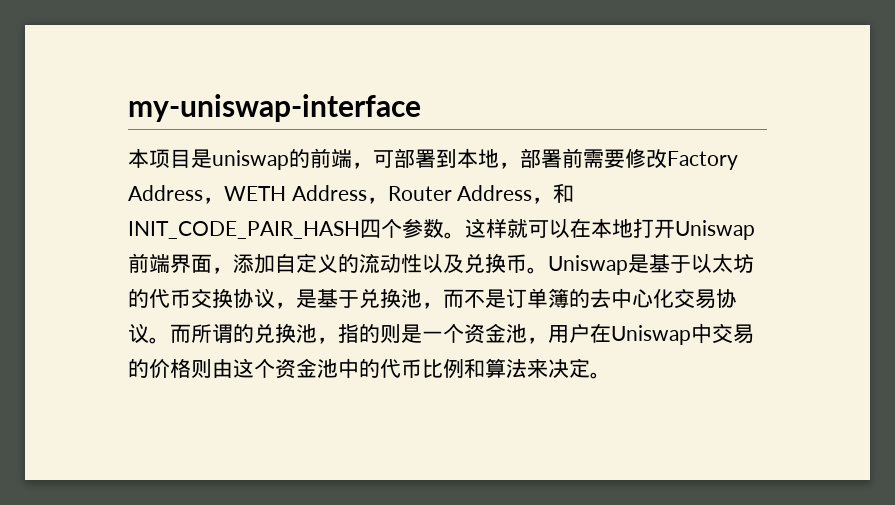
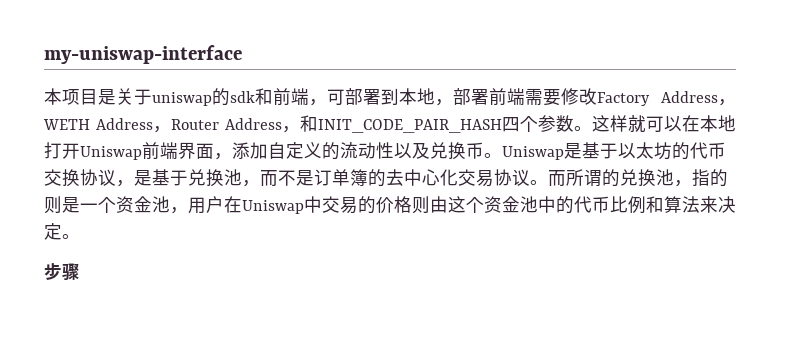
[212,149,310,170] uniswap的 -> [116,88,273,106] 关于uniswap的sdk和
(583, 158) none -> [507,88,525,105] 端
(611, 375) none -> [44,263,80,281] // 步骤

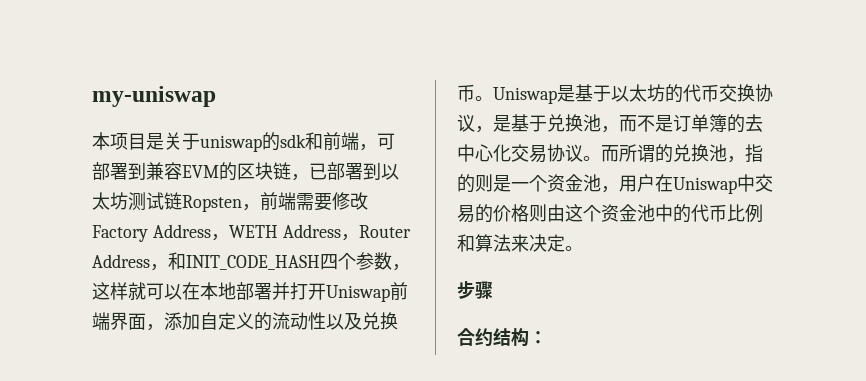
[44,45,242,64] my-uniswap-interface -> [92,86,216,107] my-uniswap
[399,88,489,106] 本地，部署 -> [146,162,399,181] [92,192,260,212] 兼容EVM的区块链，已部署到以太坊测试链Ropsten，
[317,119,502,133] INIT_CODE_PAIR_HASH -> [186,255,320,270] INIT_CODE_HASH
[574,126,592,131] 。 -> [392,264,410,271] ，
(736, 123) none -> [236,282,290,300] 部署并
(80, 272) none -> [457,328,547,347] // 合约结构：

